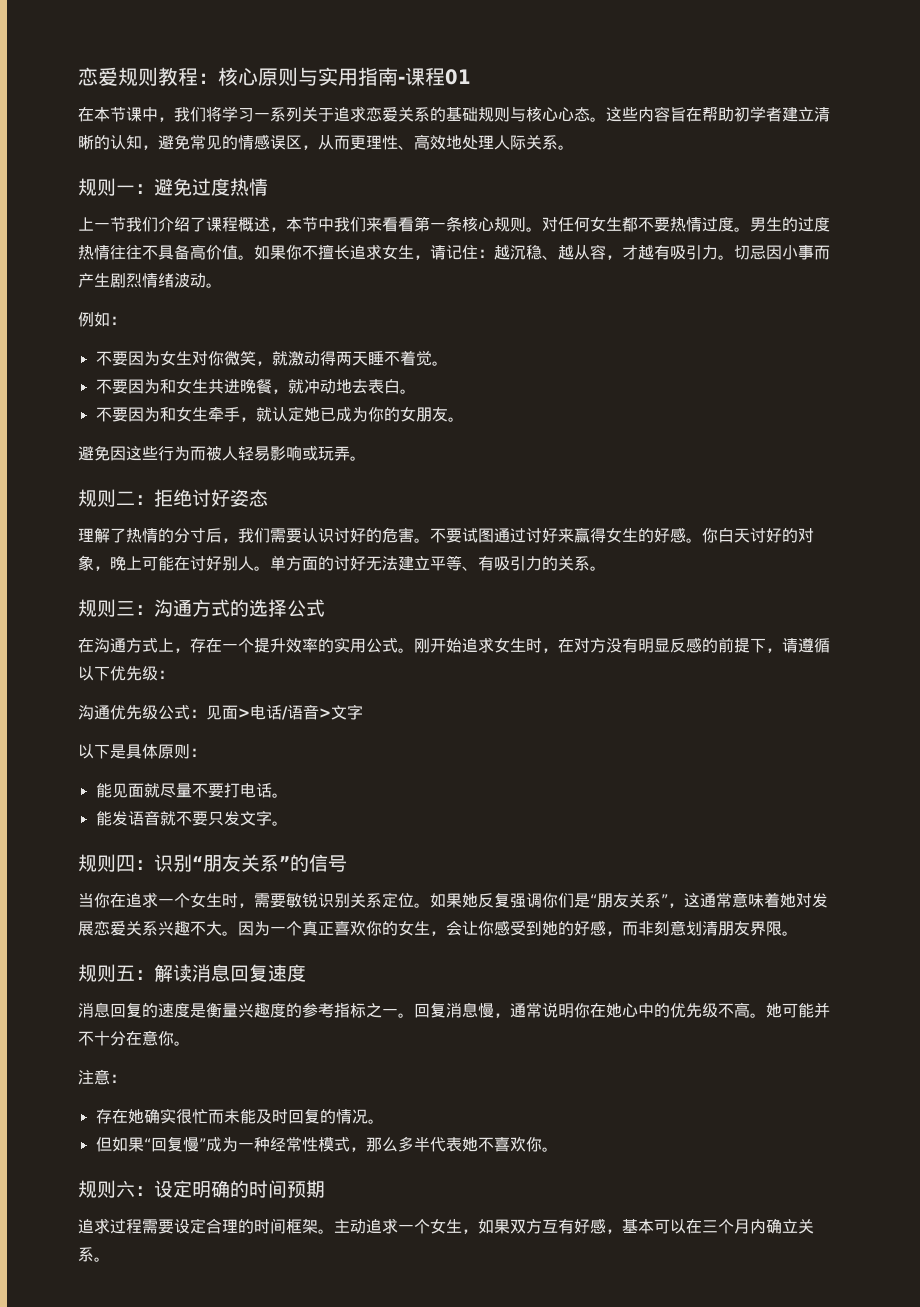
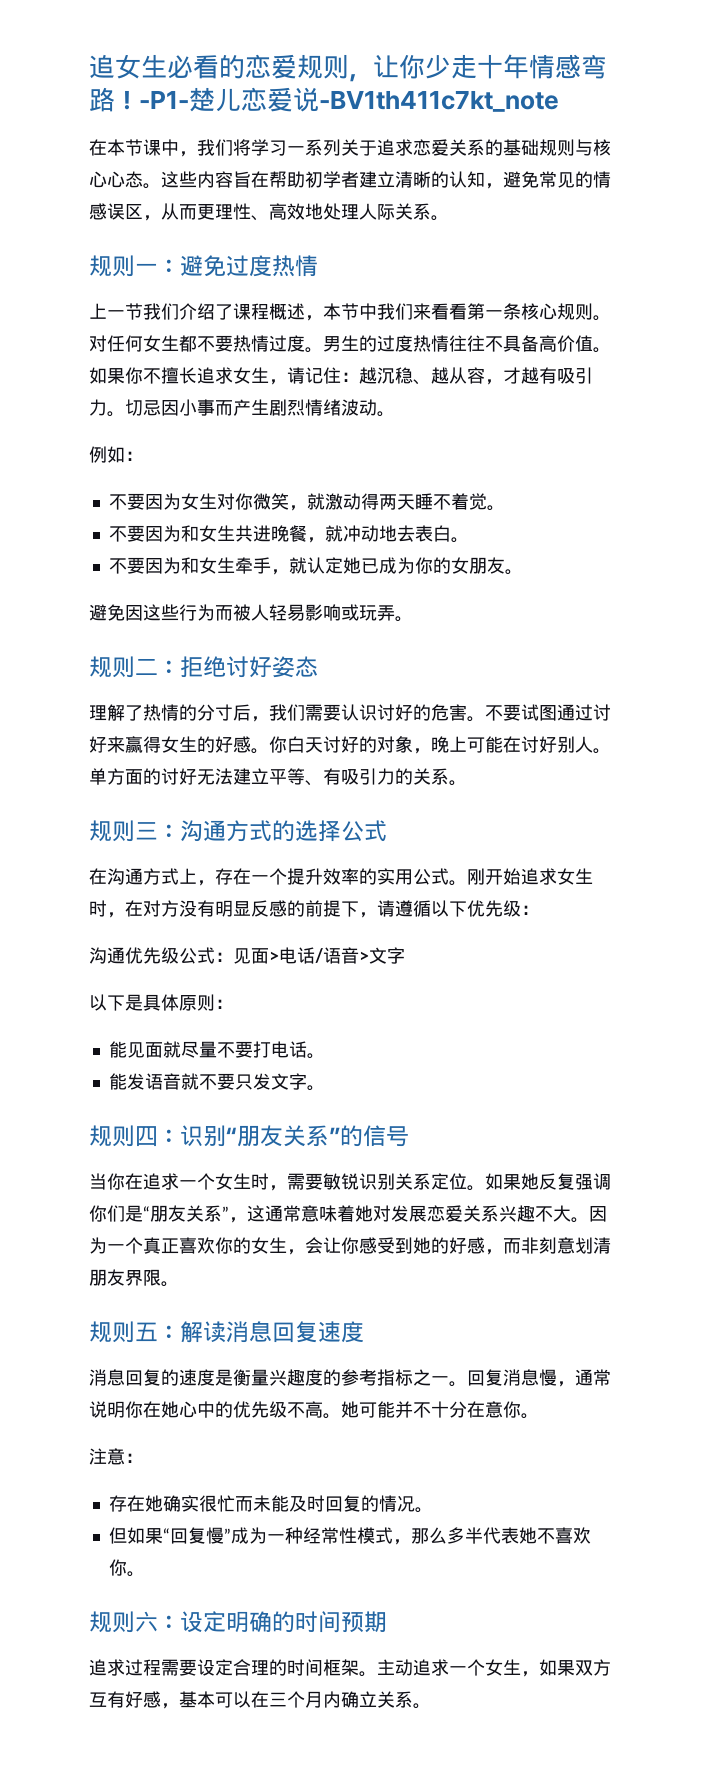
[78,67,471,86] 恋爱规则教程：核心原则与实用指南-课程01 -> [89,54,607,82] [89,87,559,112] 追女生必看的恋爱规则，让你少走十年情感弯路！-P1-楚儿恋爱说-BV1th411c7kt_note

